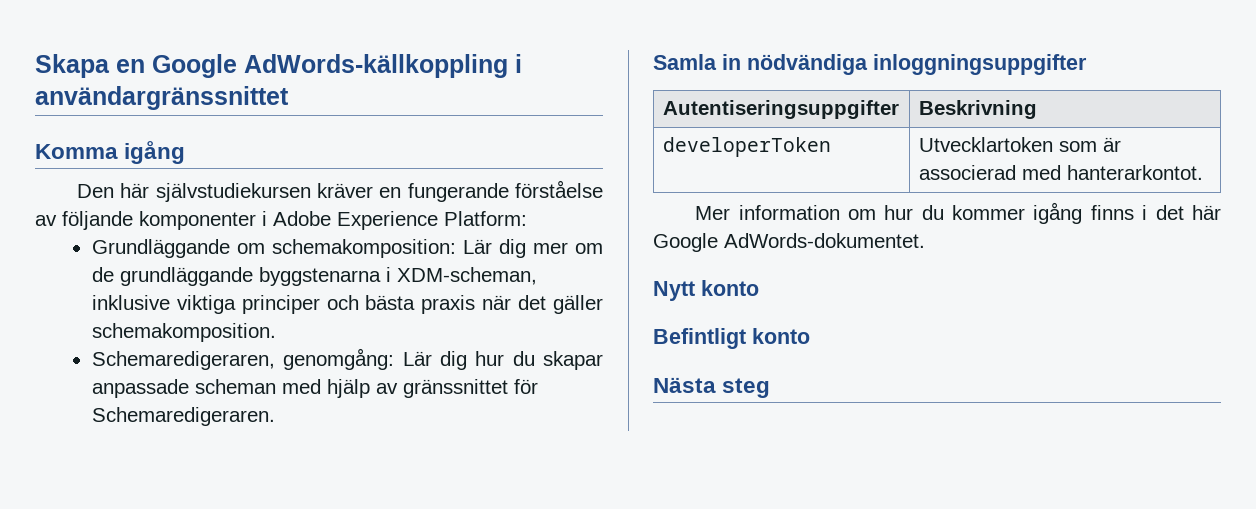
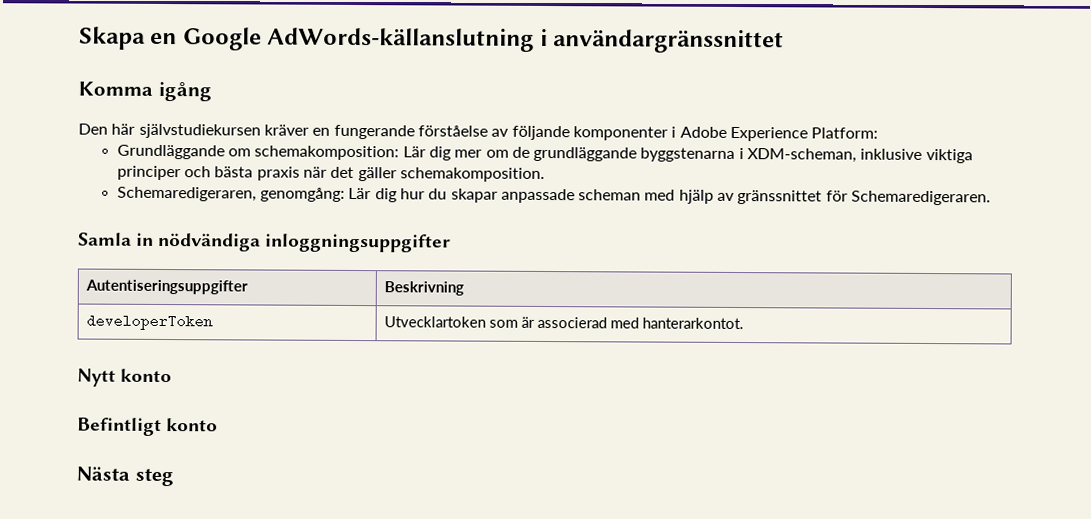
[244,54,508,78] AdWords-källkoppling -> [267,27,535,52] AdWords-källanslutning
[695,202,1221,224] [653,233,925,252] // Mer information om hur du kommer igång finns i det här Google AdWords-dokumentet. -> (744, 323) none

